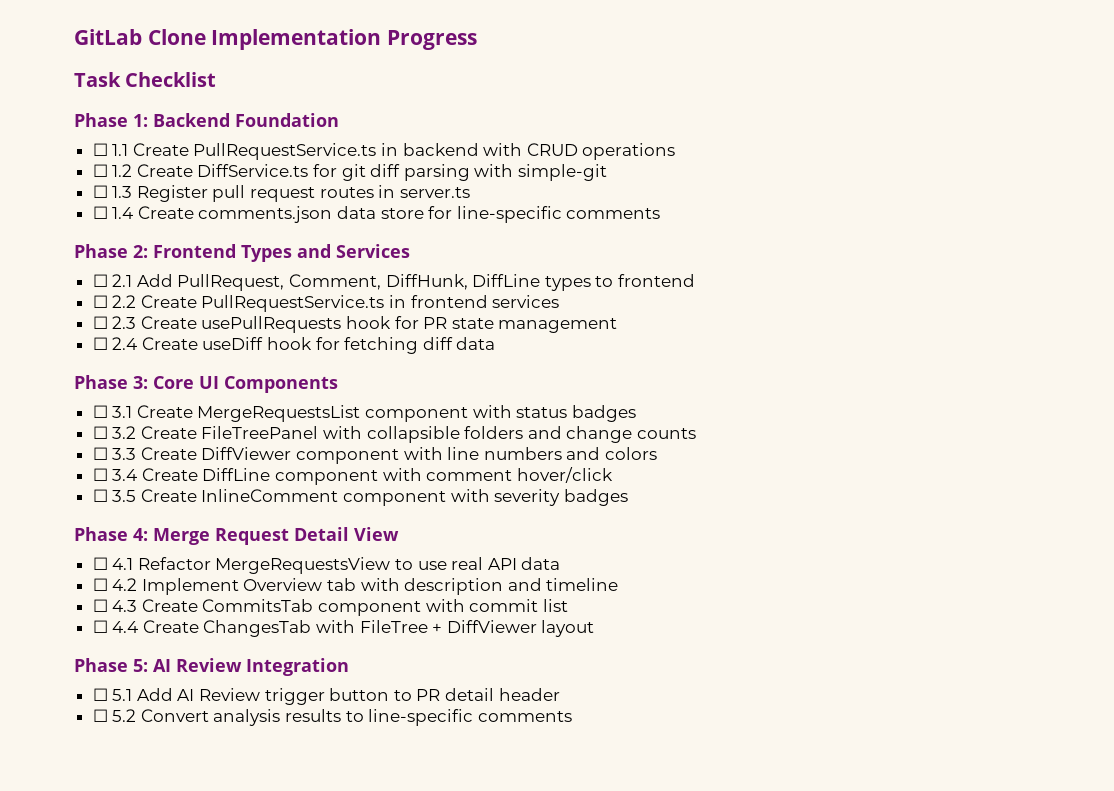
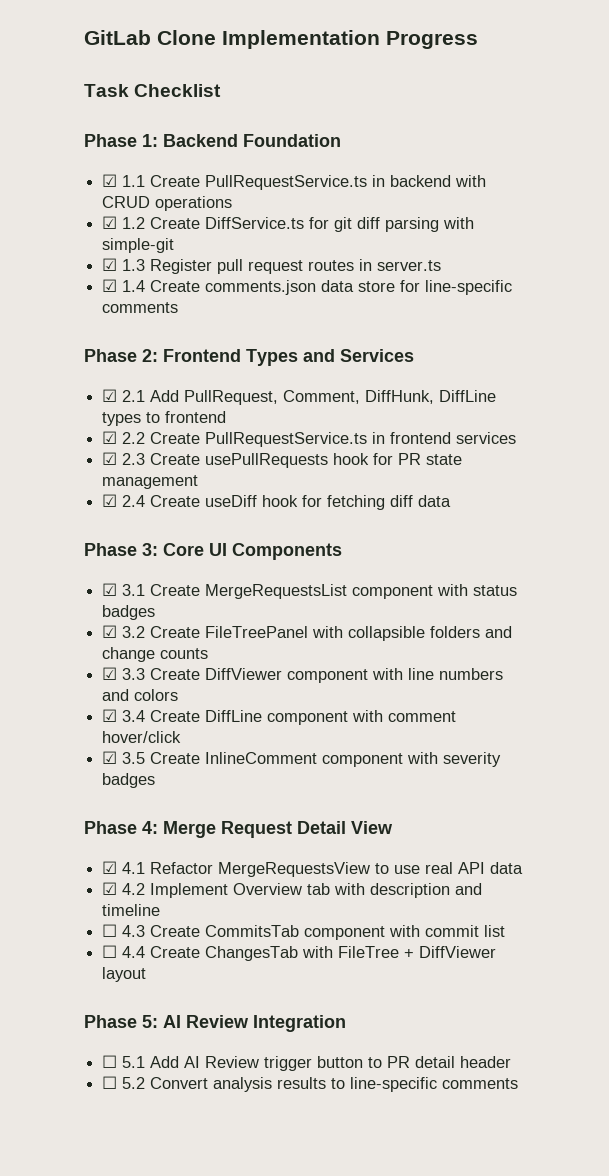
[92,143,108,156] ☐ -> [102,174,118,187] ☑
[92,164,108,177] ☐ -> [102,216,118,229] ☑
[92,185,108,198] ☐ -> [102,258,118,271] ☑
[92,206,108,219] ☐ -> [102,279,118,292] ☑
[92,274,108,287] ☐ -> [102,389,118,402] ☑
[92,295,108,308] ☐ -> [102,431,118,444] ☑
[92,316,108,329] ☐ -> [102,452,118,465] ☑
[92,337,108,350] ☐ -> [102,494,118,507] ☑
[92,405,108,418] ☐ -> [102,583,118,596] ☑
[92,426,108,439] ☐ -> [102,625,118,638] ☑
[92,447,108,460] ☐ -> [102,667,118,680] ☑
[92,468,108,481] ☐ -> [102,709,118,722] ☑
[92,489,108,502] ☐ -> [102,751,118,764] ☑
[92,557,108,570] ☐ -> [102,861,118,874] ☑
[92,578,108,591] ☐ -> [102,882,118,895] ☑

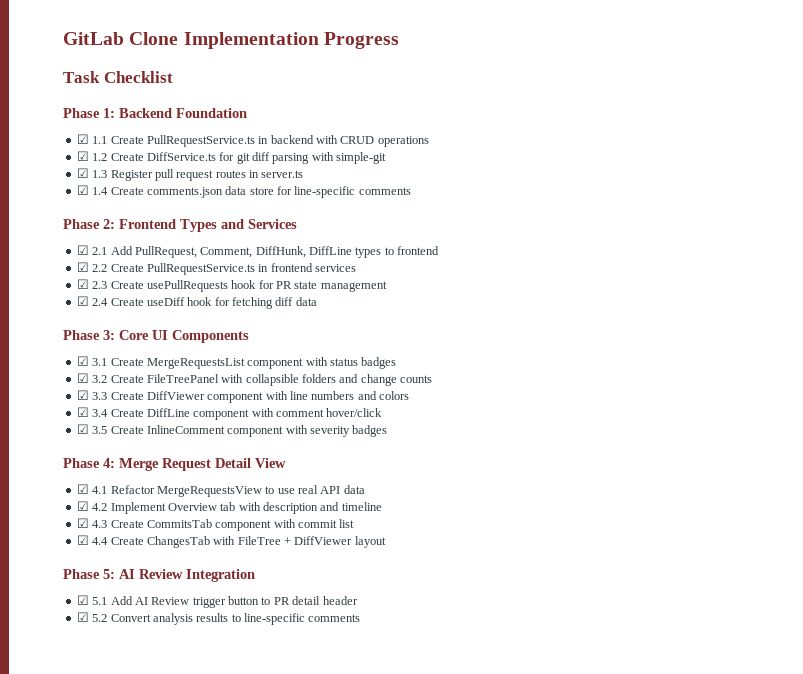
[102,924,118,937] ☐ -> [76,518,89,528] ☑
[102,945,118,958] ☐ -> [76,535,89,545] ☑
[102,1055,118,1068] ☐ -> [76,595,89,605] ☑
[102,1076,118,1089] ☐ -> [76,612,89,622] ☑

